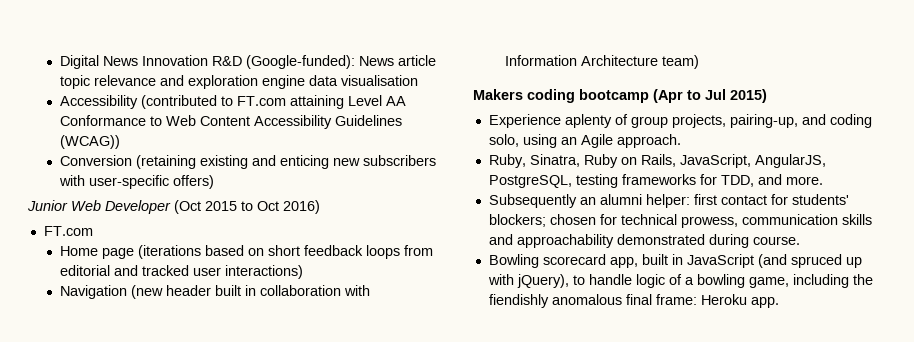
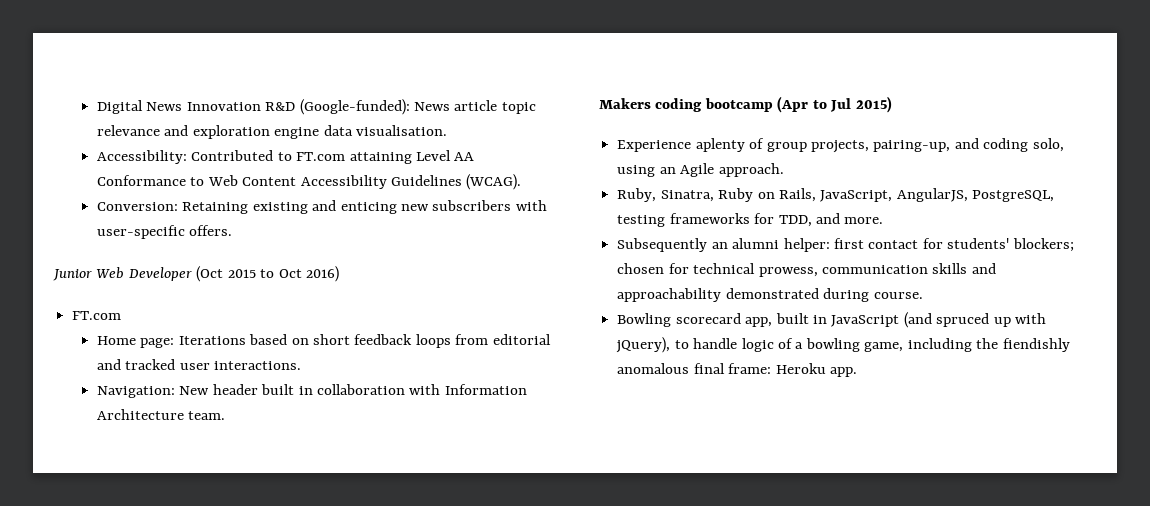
[341,75,419,86] [60,95,218,109] visualisation // Accessibility (contributed -> [356,125,448,136] [96,150,274,164] visualisation. // Accessibility: Contributed
[60,135,121,149] [60,155,197,169] (WCAG)) // Conversion (retaining -> [466,174,522,190] [96,202,249,214] (WCAG). // Conversion: Retaining
[173,175,215,189] offers) -> [189,225,233,236] offers.
[102,245,202,259] page (iterations -> [140,336,246,348] page: Iterations
[225,265,304,279] [60,285,164,299] interactions) // Navigation (new -> [214,361,302,370] [96,386,210,398] interactions. // Navigation: New
[662,55,700,69] team) -> [188,411,226,420] team.

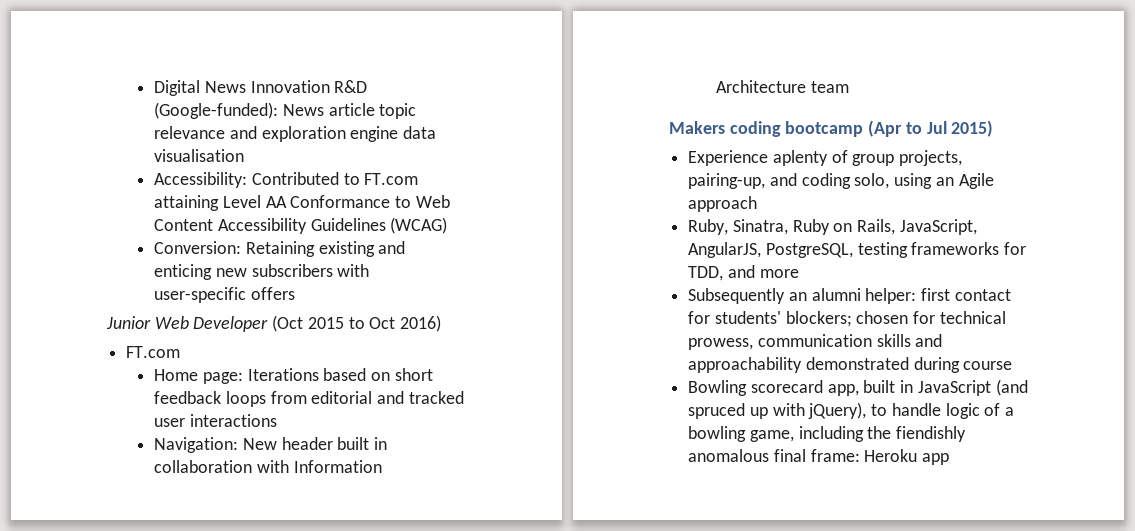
[356,125,448,136] visualisation. -> [154,149,245,162] visualisation
[466,174,522,190] (WCAG). -> [390,217,448,234] (WCAG)
[189,225,233,236] offers. -> [250,287,295,300] offers
[214,361,302,370] interactions. -> [189,414,277,427] interactions
[188,411,226,420] team. -> [810,81,849,93] team
[718,163,784,177] approach. -> [688,196,758,212] approach
[844,217,884,224] more. -> [759,269,799,278] more
[873,292,923,299] course. -> [963,361,1013,370] course
[829,367,857,377] app. -> [922,453,950,465] app

